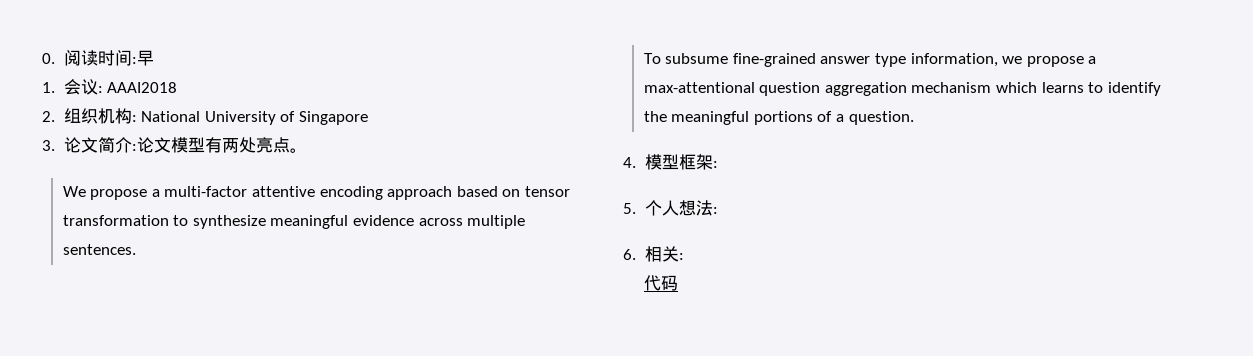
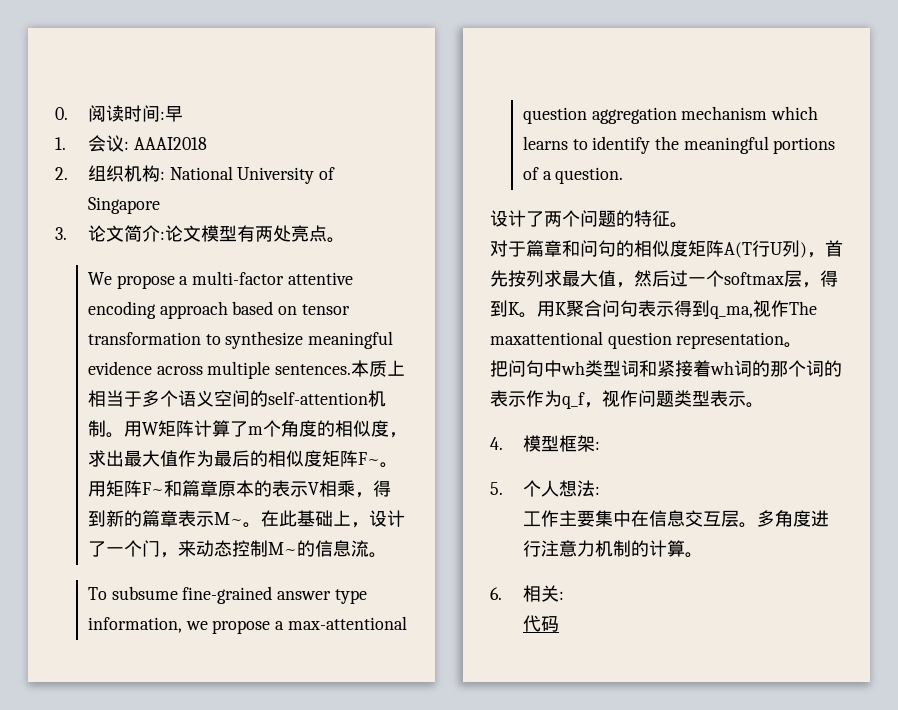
(136, 249) none -> [351,360,406,377] [87,390,386,407] [87,420,407,438] [87,450,398,468] [87,480,391,498] [87,510,405,528] [87,540,387,558] 本质上相当于多个语义空间的self-attention机制。用W矩阵计算了m个角度的相似度，求出最大值作为最后的相似度矩阵F~。用矩阵F~和篇章原本的表示V相乘，得到新的篇章表示M~。在此基础上，设计了一个门，来动态控制M~的信息流。
(914, 118) none -> [490,210,688,228] [490,240,843,258] [490,270,838,288] [490,300,817,319] [490,331,803,349] [490,360,842,377] [490,390,764,409] // 设计了两个问题的特征。 // 对于篇章和问句的相似度矩阵A(T行U列)，首先按列求最大值，然后过一个softmax层，得到K。用K聚合问句表示得到q_ma,视作The maxattentional question representation。 // 把问句中wh类型词和紧接着wh词的那个词的表示作为q_f，视作问题类型表示。
(718, 210) none -> [522,510,829,528] [522,540,703,558] // 工作主要集中在信息交互层。多角度进行注意力机制的计算。

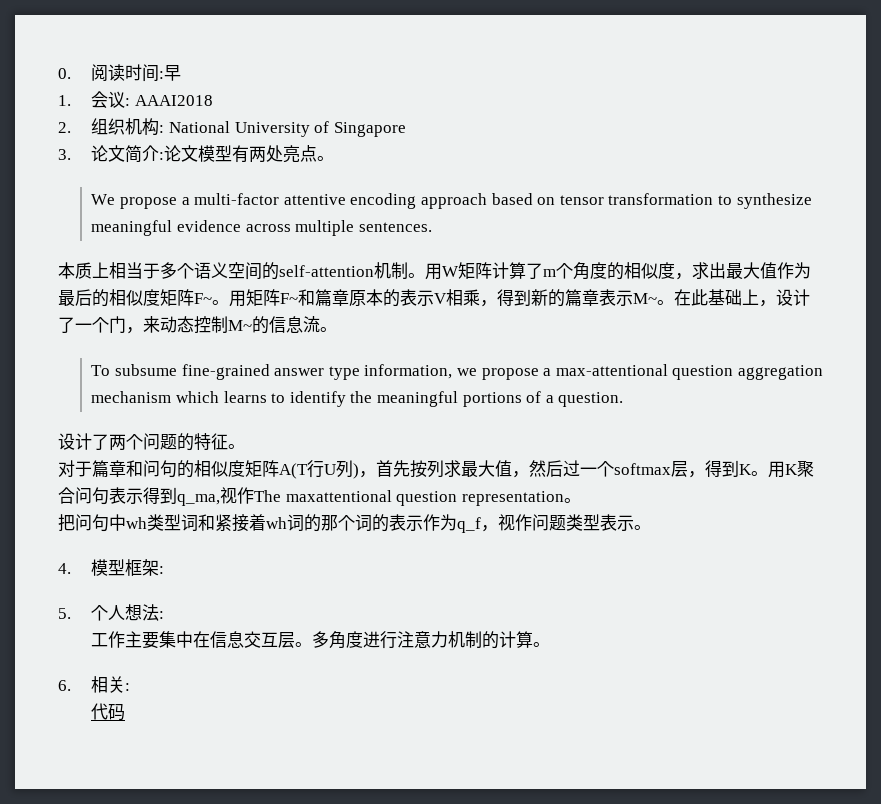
(352, 369) none -> (432, 227) //

